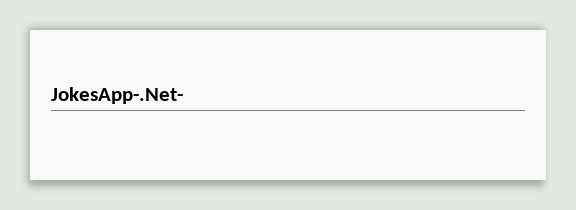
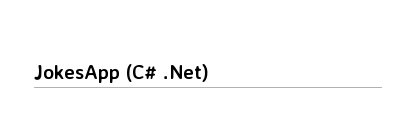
[51,87,183,104] JokesApp-.Net- -> [34,64,209,83] JokesApp (C# .Net)

